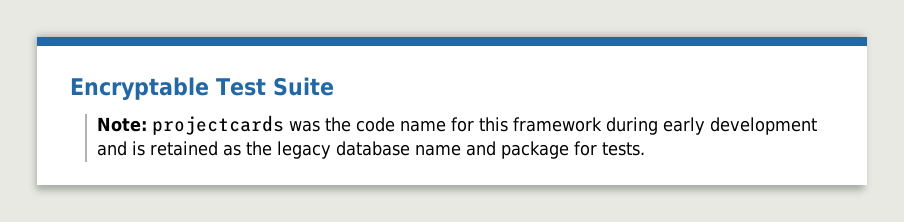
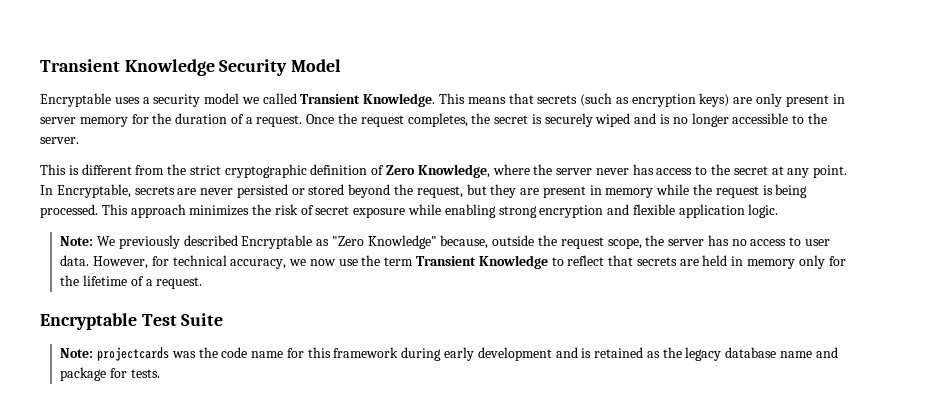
(70, 88) none -> [40,59,342,76] [40,93,845,107] [40,113,827,127] [40,137,79,144] [40,164,848,178] [40,184,808,198] [40,204,779,218] [60,235,831,249] [60,255,846,269] [60,275,203,289] Transient Knowledge Security Model // Encryptable uses a security model we called Transient Knowledge. This means that secrets (such as encryption keys) are only present in server memory for the duration of a request. Once the request completes, the secret is securely wiped and is no longer accessible to the server. // This is different from the strict cryptographic definition of Zero Knowledge, where the server never has access to the secret at any point. In Encryptable, secrets are never persisted or stored beyond the request, but they are present in memory while the request is being processed. This approach minimizes the risk of secret exposure while enabling strong encryption and flexible application logic. // Note: We previously described Encryptable as "Zero Knowledge" because, outside the request scope, the server has no access to user data. However, for technical accuracy, we now use the term Transient Knowledge to reflect that secrets are held in memory only for the lifetime of a request. //

